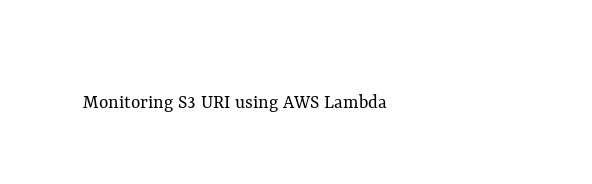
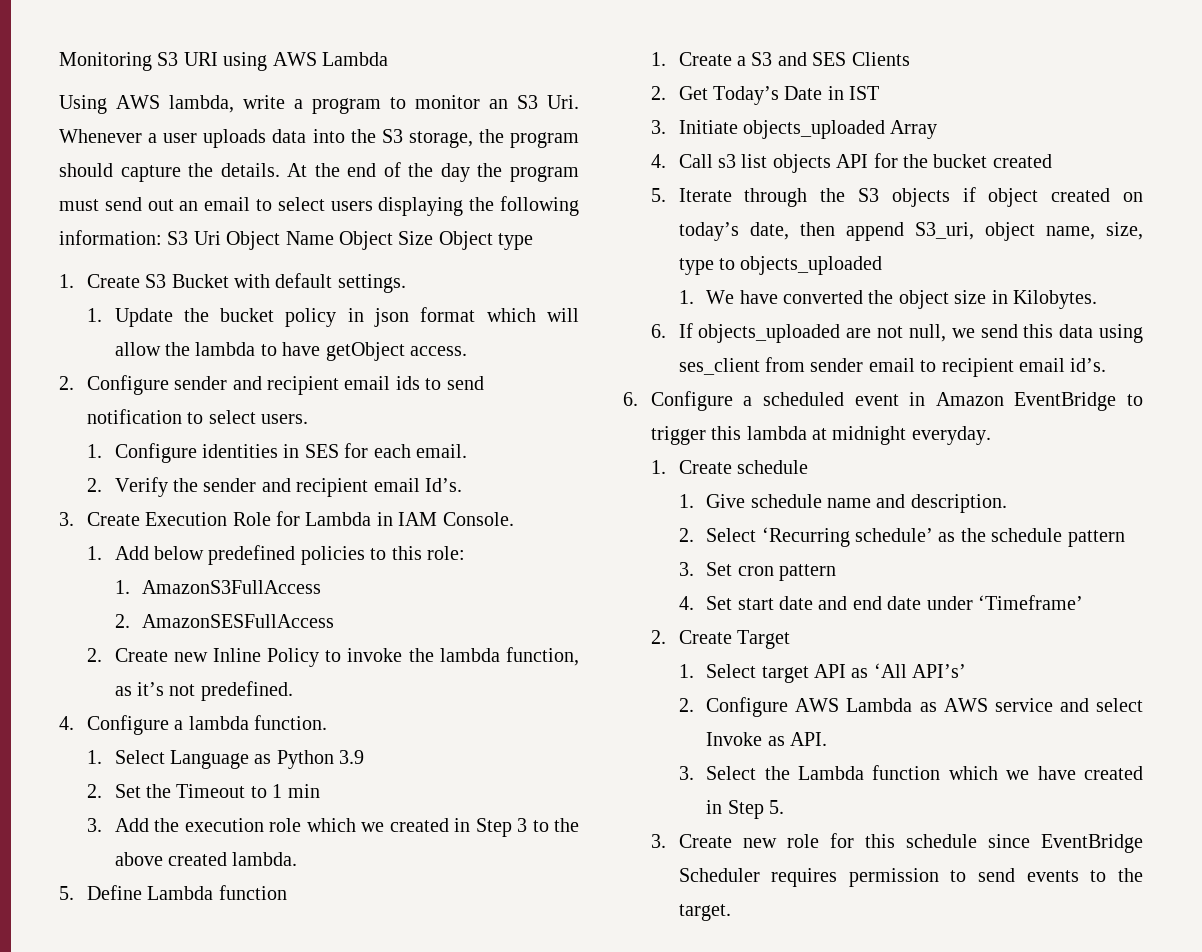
(388, 101) none -> [59,95,579,114] [59,129,580,148] [59,162,580,182] [59,196,579,216] [59,230,534,250] [59,273,406,293] [86,307,579,327] [114,342,467,361] [59,375,484,395] [86,409,308,424] [86,443,467,463] [86,477,462,497] [59,511,514,526] [86,545,465,565] [114,580,322,594] [114,614,335,628] [86,647,579,667] [114,681,293,701] [59,715,327,735] [86,750,365,769] [86,784,320,798] [86,818,579,837] [114,852,298,866] [59,885,287,900] [650,52,910,66] [650,86,880,105] [650,120,938,139] [650,153,1052,173] [650,187,1143,207] [678,222,1143,241] [678,256,883,275] [678,290,1098,309] [650,323,1143,343] [678,357,1107,377] [623,391,1143,411] [650,426,991,445] [650,460,808,474] [678,494,1007,513] [678,527,1125,547] [678,562,837,581] [678,595,1084,610] [650,630,790,649] [678,663,967,683] [678,697,1143,717] [706,732,828,746] [678,765,1143,780] [706,800,785,819] [650,833,1143,853] [678,868,1143,887] [678,904,731,921] // Using AWS lambda, write a program to monitor an S3 Uri. Whenever a user uploads data into the S3 storage, the program should capture the details. At the end of the day the program must send out an email to select users displaying the following information: S3 Uri Object Name Object Size Object type // 1. Create S3 Bucket with default settings. // 1. Update the bucket policy in json format which will allow the lambda to have getObject access. // 2. Configure sender and recipient email ids to send notification to select users. // 1. Configure identities in SES for each email. // 2. Verify the sender and recipient email Id’s. // 3. Create Execution Role for Lambda in IAM Console. // 1. Add below predefined policies to this role: // 1. AmazonS3FullAccess // 2. AmazonSESFullAccess // 2. Create new Inline Policy to invoke the lambda function, as it’s not predefined. // 4. Configure a lambda function. // 1. Select Language as Python 3.9 // 2. Set the Timeout to 1 min // 3. Add the execution role which we created in Step 3 to the above created lambda. // 5. Define Lambda function // 1. Create a S3 and SES Clients // 2. Get Today’s Date in IST // 3. Initiate objects_uploaded Array // 4. Call s3 list objects API for the bucket created // 5. Iterate through the S3 objects if object created on today’s date, then append S3_uri, object name, size, type to objects_uploaded // 1. We have converted the object size in Kilobytes. // 6. If objects_uploaded are not null, we send this data using ses_client from sender email to recipient email id’s. // 6. Configure a scheduled event in Amazon EventBridge to trigger this lambda at midnight everyday. // 1. Create schedule // 1. Give schedule name and description. // 2. Select ‘Recurring schedule’ as the schedule pattern // 3. Set cron pattern // 4. Set start date and end date under ‘Timeframe’ // 2. Create Target // 1. Select target API as ‘All API’s’ // 2. Configure AWS Lambda as AWS service and select Invoke as API. // 3. Select the Lambda function which we have created in Step 5. // 3. Create new role for this schedule since EventBridge Scheduler requires permission to send events to the target.

